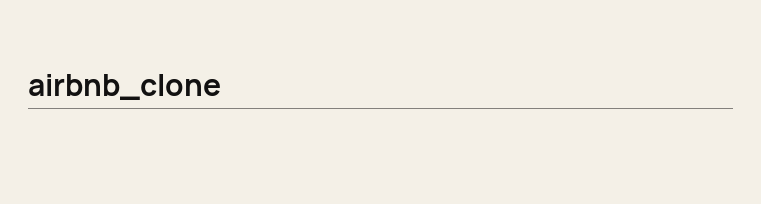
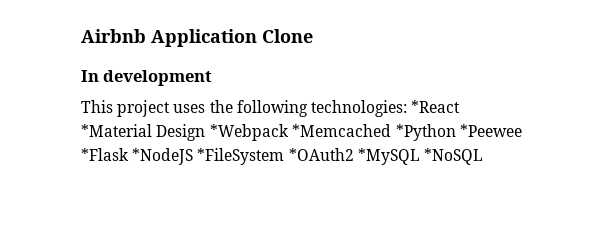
[28,74,221,100] airbnb_clone -> [81,29,313,47] [81,70,213,86] [81,100,461,117] [81,124,522,141] [81,148,483,165] Airbnb Application Clone // In development // This project uses the following technologies: *React *Material Design *Webpack *Memcached *Python *Peewee *Flask *NodeJS *FileSystem *OAuth2 *MySQL *NoSQL

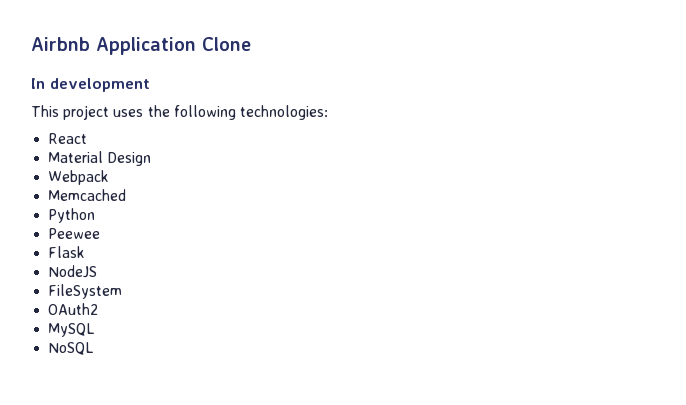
[411,100,461,113] [81,124,152,137] *React *Material -> [48,133,88,144] [48,151,104,163] // React // Material
[209,124,522,141] [81,148,483,165] *Webpack *Memcached *Python *Peewee *Flask *NodeJS *FileSystem *OAuth2 *MySQL *NoSQL -> [48,170,110,185] [48,189,127,201] [48,208,96,223] [48,228,101,239] [48,246,86,258] [48,265,98,278] [48,284,123,299] [48,303,99,315] [48,323,95,337] [48,342,94,355] // Webpack // Memcached // Python // Peewee // Flask // NodeJS // FileSystem // OAuth2 // MySQL // NoSQL

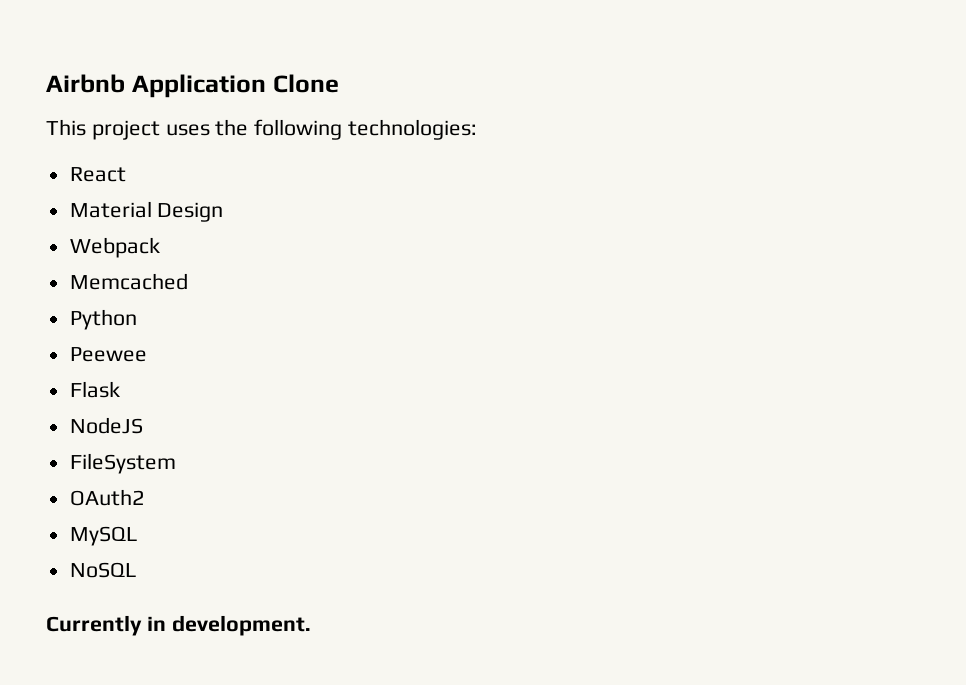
[31,78,150,92] // In development -> (339, 83) none
(94, 348) none -> [46,615,311,636] // Currently in development.

